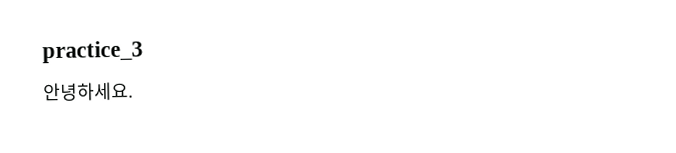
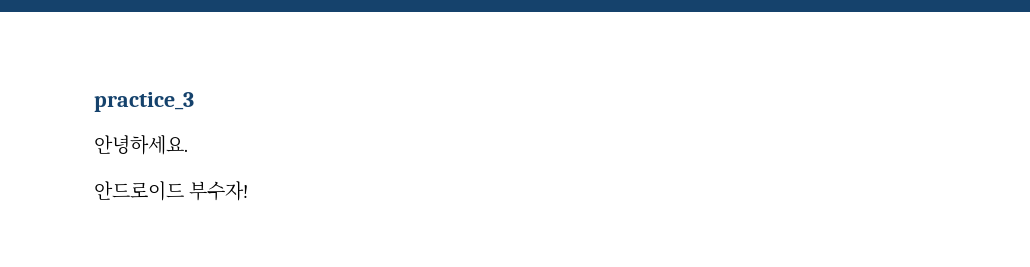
(134, 91) none -> [94,181,249,201] // 안드로이드 부수자!

